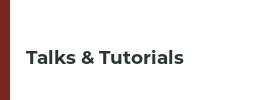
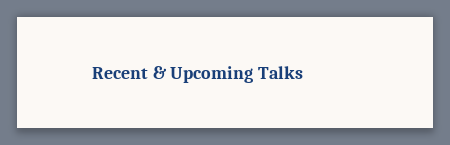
[26,49,184,64] Talks & Tutorials -> [92,66,304,83] Recent & Upcoming Talks

